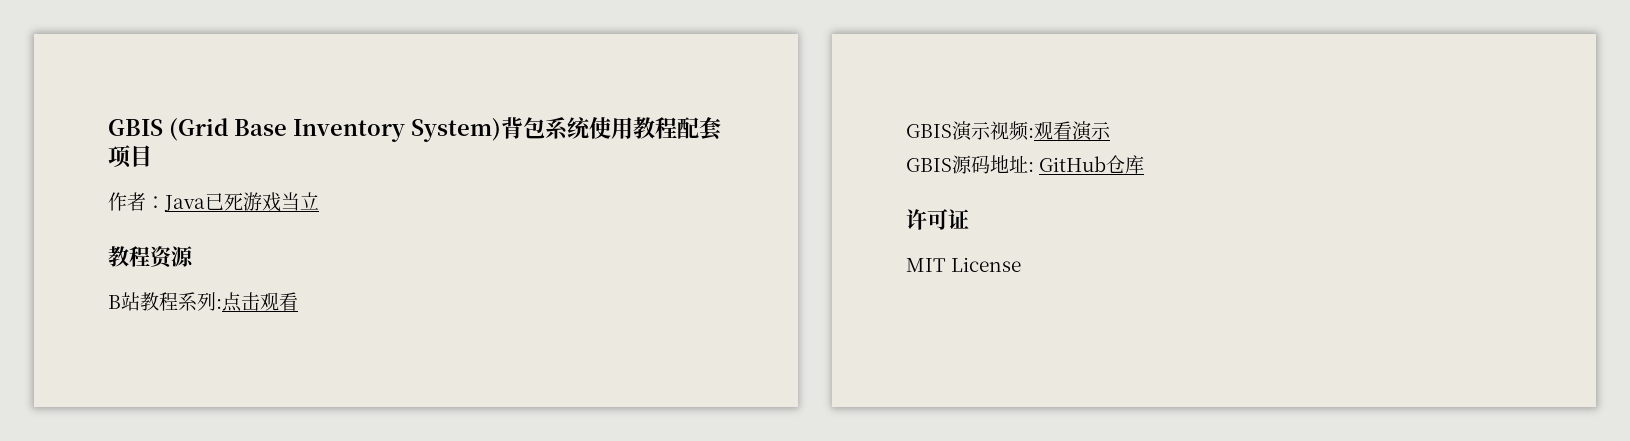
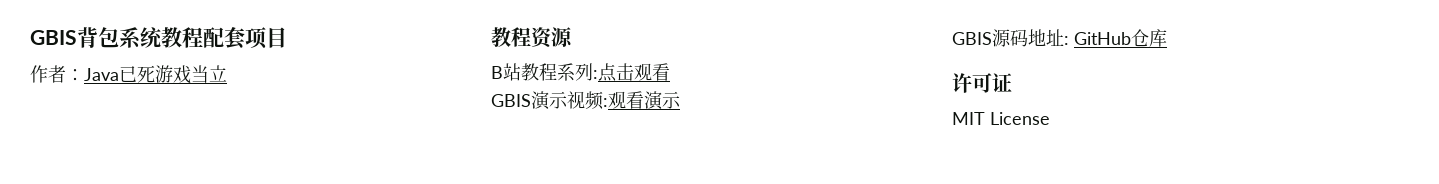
[108,118,501,142] GBIS (Grid Base Inventory System) -> [30,30,77,45] GBIS
[589,117,633,139] 使用 -> (162, 37) none

